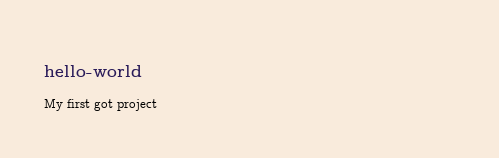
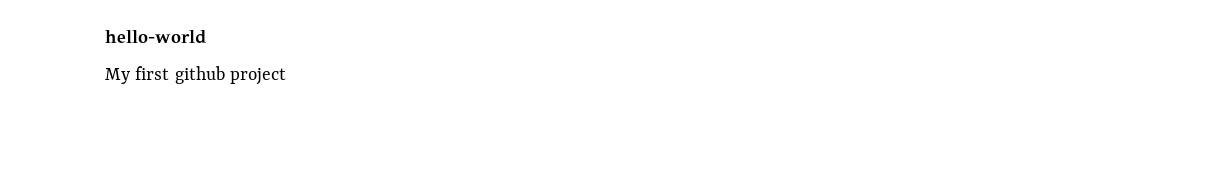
[94,99,113,111] got -> [174,66,225,84] github

